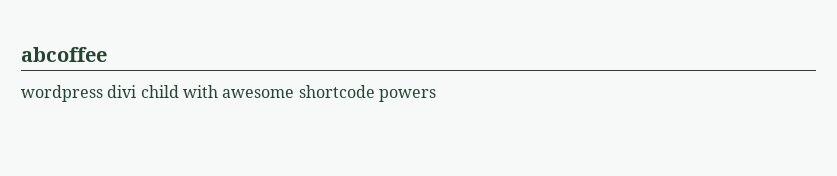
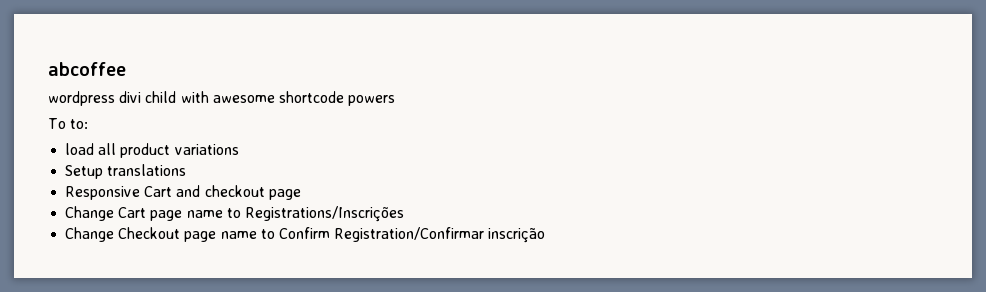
(436, 95) none -> [48,118,89,129] [65,143,239,158] [65,164,187,179] [65,185,301,200] [65,206,404,222] [65,227,546,243] // To to: // load all product variations // Setup translations // Responsive Cart and checkout page // Change Cart page name to Registrations/Inscrições // Change Checkout page name to Confirm Registration/Confirmar inscrição

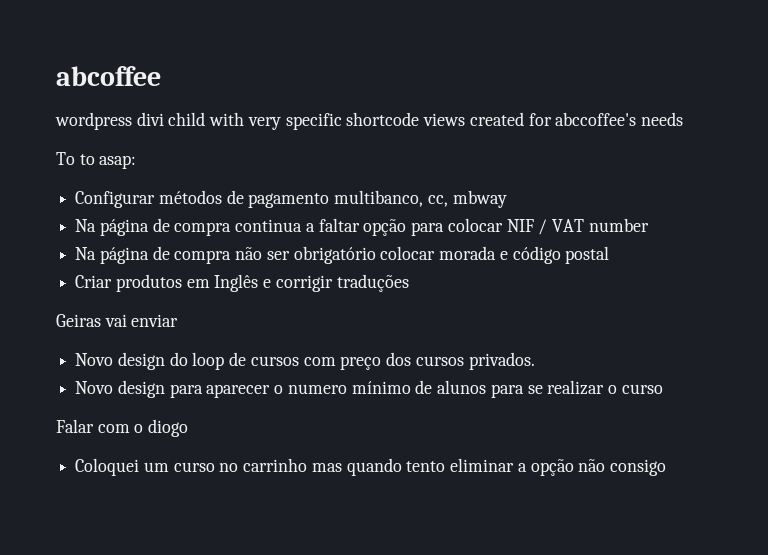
[212,91,396,106] [48,118,89,129] [65,143,239,158] [65,164,187,179] [65,185,301,200] [65,206,404,222] [65,227,546,243] awesome shortcode powers // To to: // load all product variations // Setup translations // Responsive Cart and checkout page // Change Cart page name to Registrations/Inscrições // Change Checkout page name to Confirm Registration/Confirmar inscrição -> [247,112,683,130] [56,152,137,169] [75,190,507,208] [75,218,649,236] [75,246,610,264] [75,274,409,292] [56,314,179,327] [75,352,535,370] [75,380,663,398] [56,419,189,437] [75,458,666,476] very specific shortcode views created for abccoffee's needs // To to asap: // Configurar métodos de pagamento multibanco, cc, mbway // Na página de compra continua a faltar opção para colocar NIF / VAT number // Na página de compra não ser obrigatório colocar morada e código postal // Criar produtos em Inglês e corrigir traduções // Geiras vai enviar // Novo design do loop de cursos com preço dos cursos privados. // Novo design para aparecer o numero mínimo de alunos para se realizar o curso // Falar com o diogo // Coloquei um curso no carrinho mas quando tento eliminar a opção não consigo

